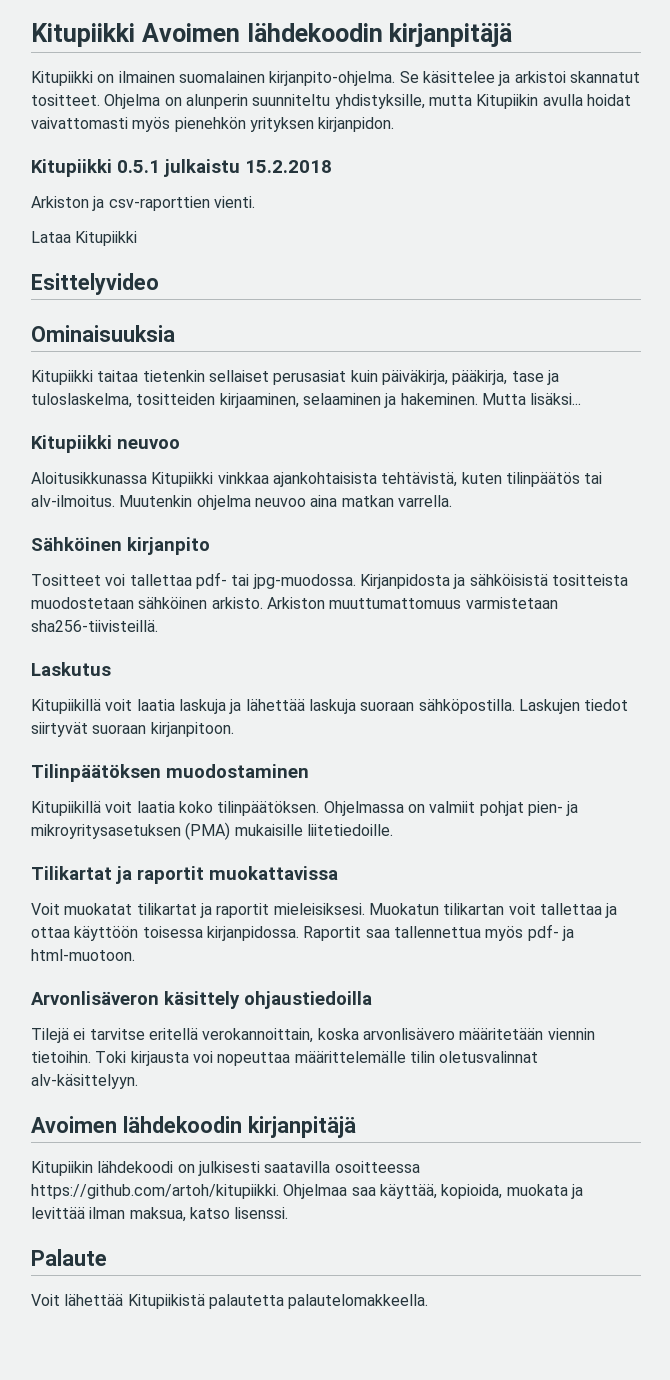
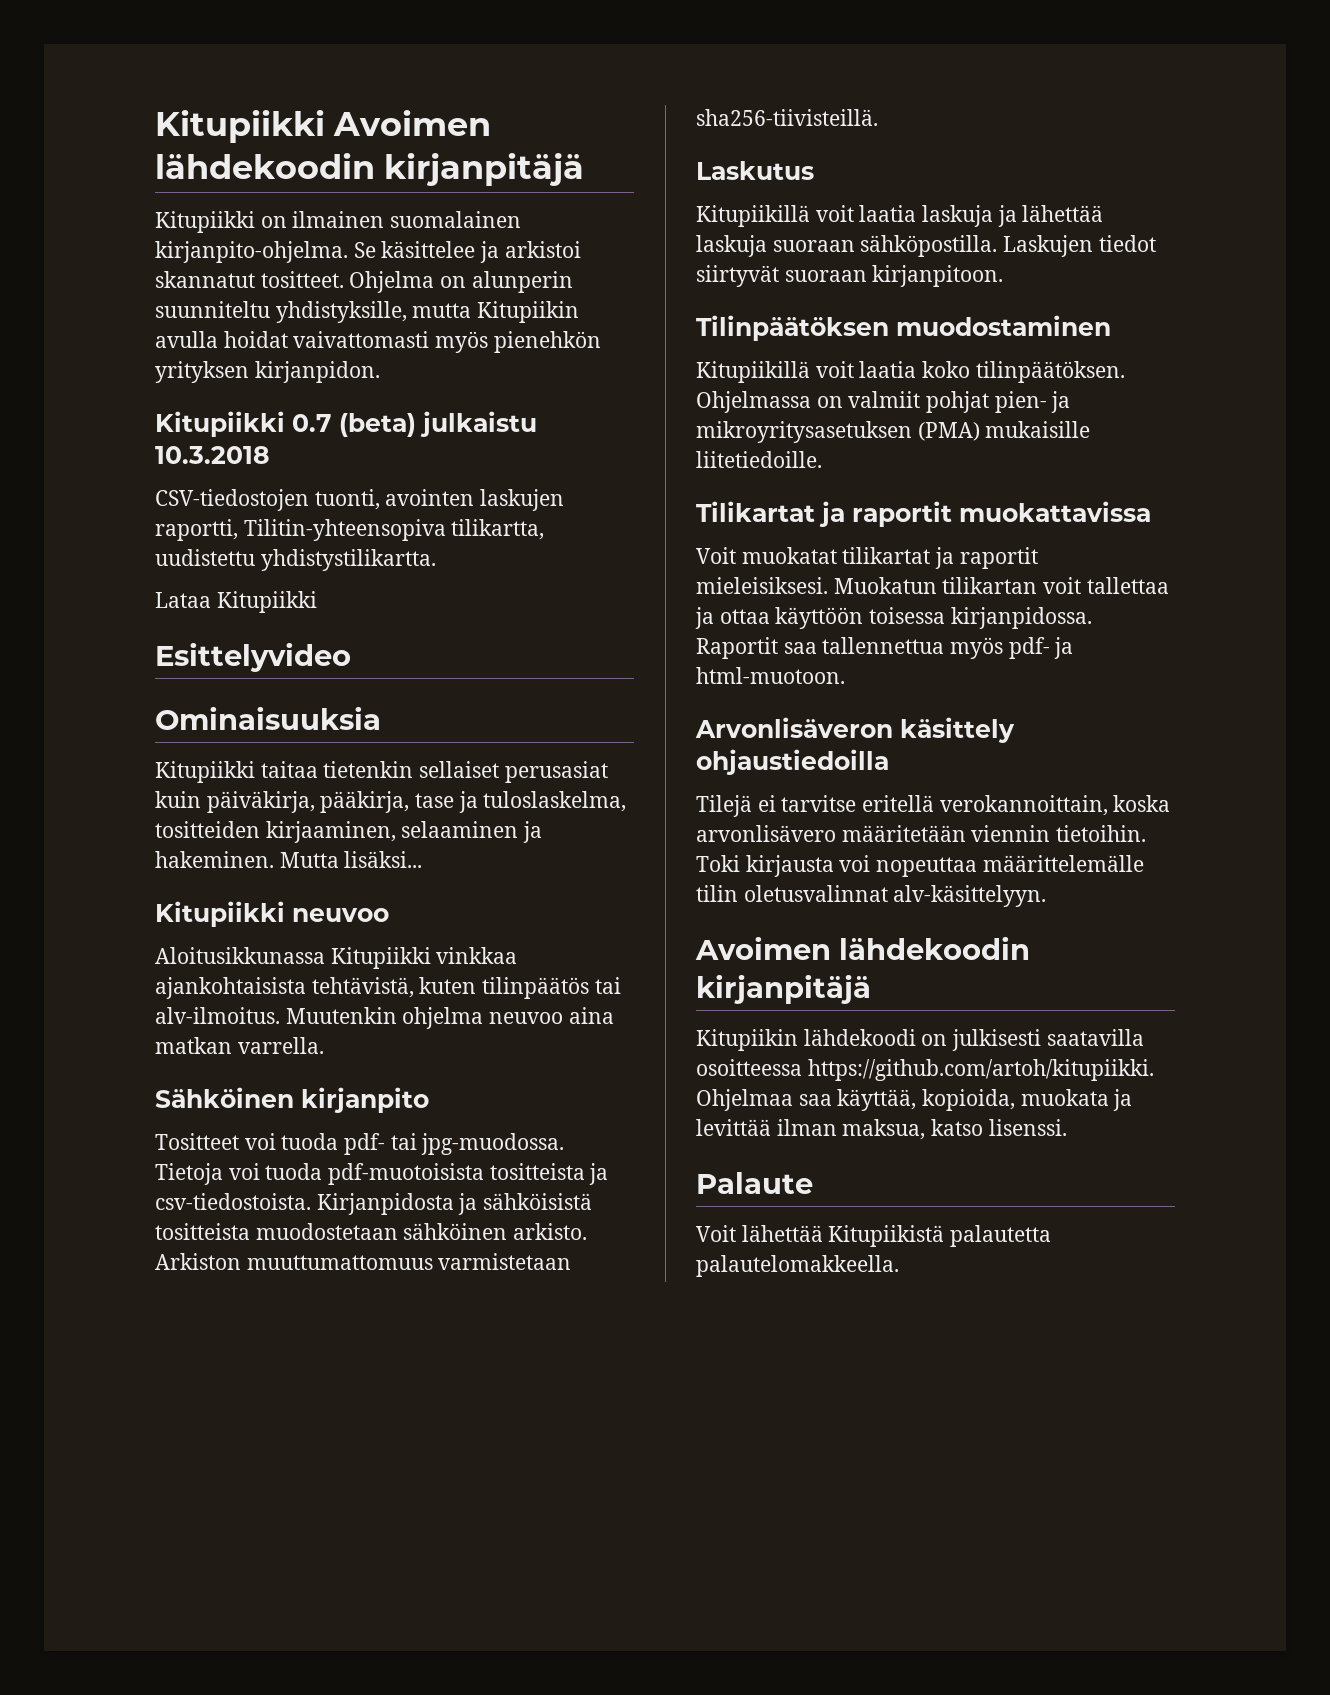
[117,159,332,177] [31,196,255,211] 0.5.1 julkaistu 15.2.2018 // Arkiston ja csv-raporttien vienti. -> [292,411,537,437] [155,446,270,464] [155,489,565,511] [155,519,545,541] [155,549,436,571] 0.7 (beta) julkaistu 10.3.2018 // CSV-tiedostojen tuonti, avointen laskujen raportti, Tilitin-yhteensopiva tilikartta, uudistettu yhdistystilikartta.
[129,574,192,586] tallettaa -> [281,1133,339,1150] tuoda
(356, 581) none -> [155,1163,609,1185] [155,1193,311,1210] Tietoja voi tuoda pdf-muotoisista tositteista ja csv-tiedostoista.

